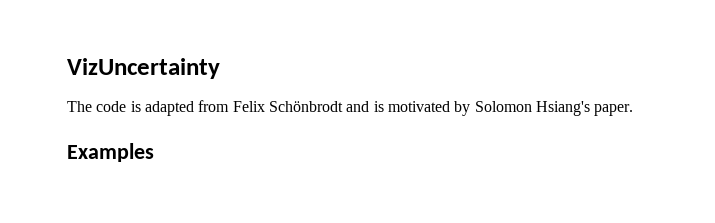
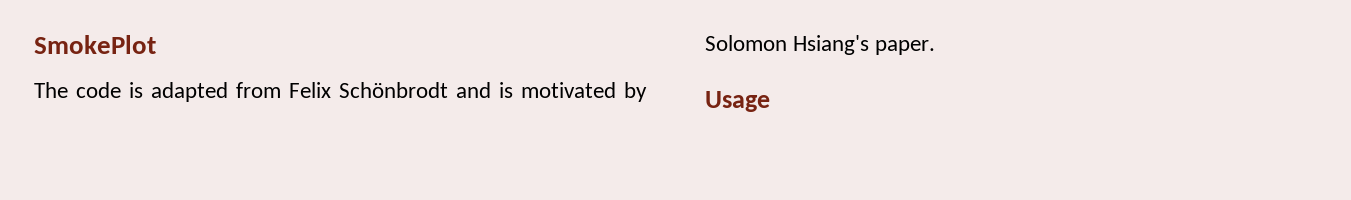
[67,58,220,79] VizUncertainty -> [34,35,156,54] SmokePlot
[67,143,154,162] Examples -> [705,91,770,112] Usage

